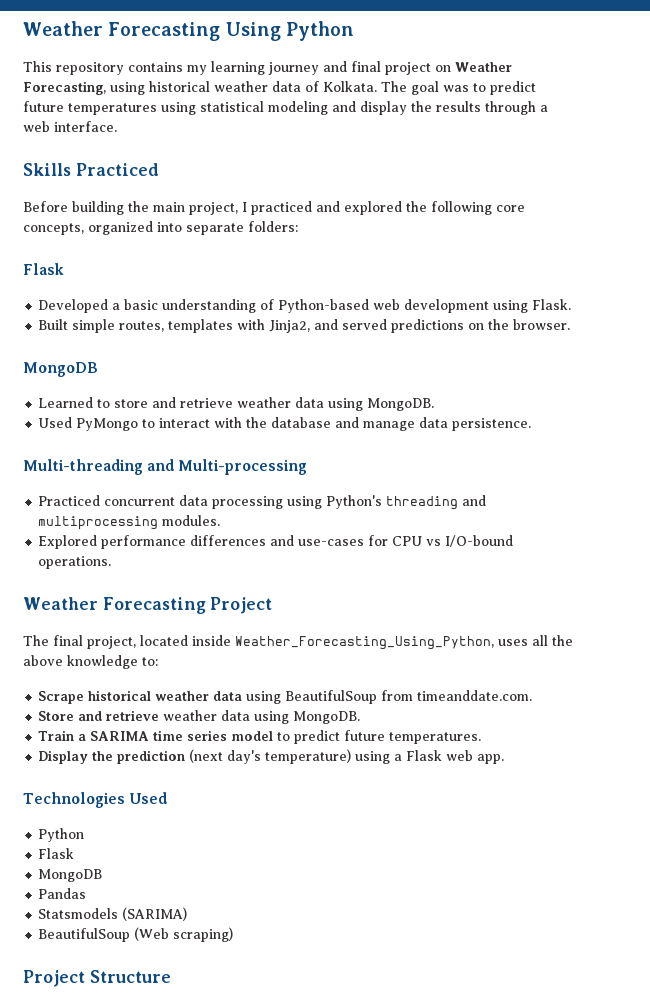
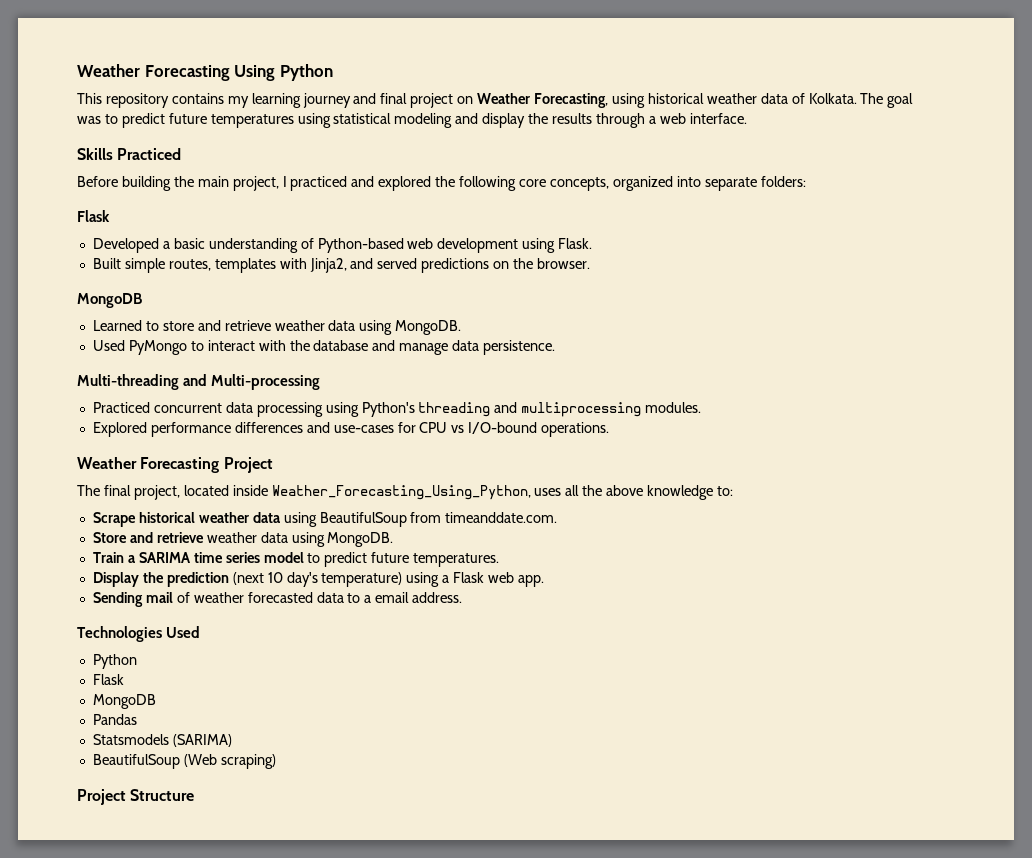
(224, 756) none -> [267,572,283,583] 10
(505, 759) none -> [92,592,463,607] // Sending mail of weather forecasted data to a email address.

